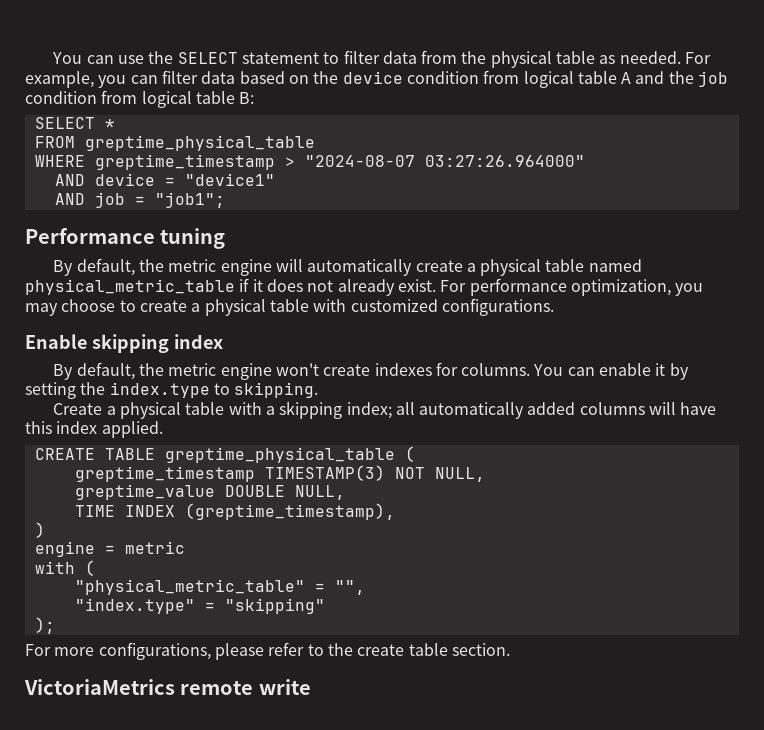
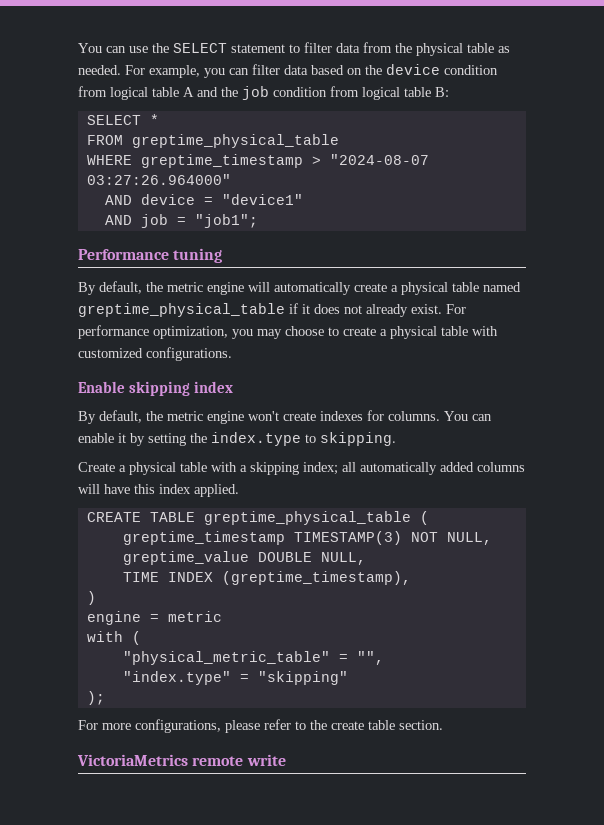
[25,279,235,295] physical_metric_table -> [78,303,285,317] greptime_physical_table

